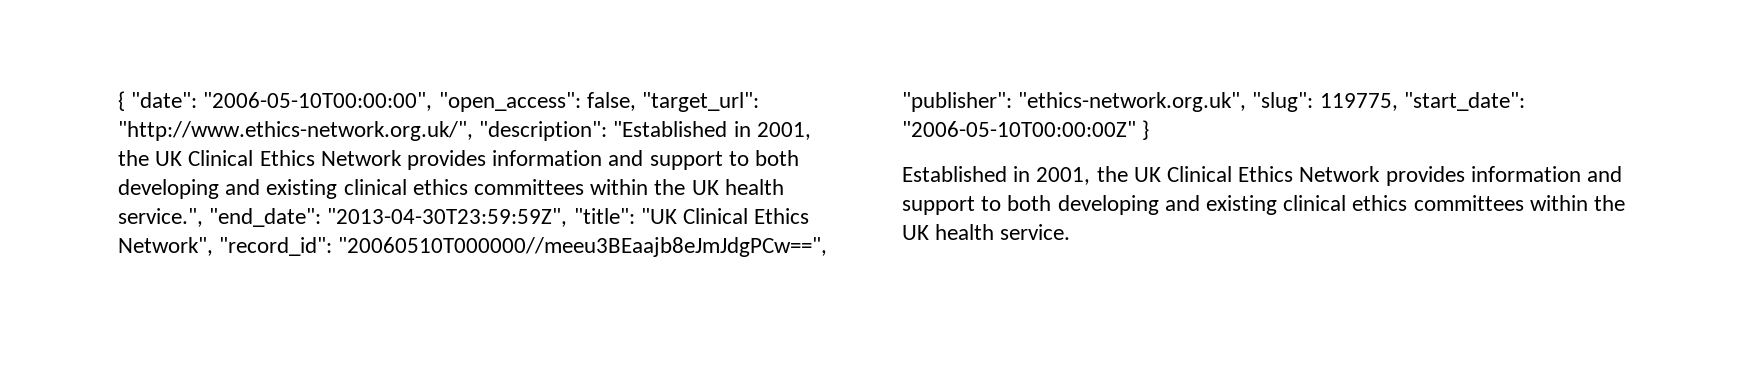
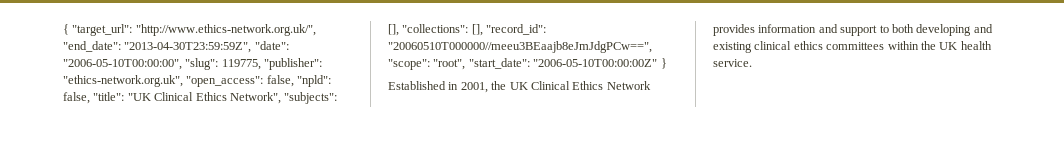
[131,92,760,112] [118,121,811,141] [118,150,800,170] [118,179,784,199] [118,208,568,227] "date": "2006-05-10T00:00:00", "open_access": false, "target_url": "http://www.ethics-network.org.uk/", "description": "Established in 2001, the UK Clinical Ethics Network provides information and support to both developing and existing clinical ethics committees within the UK health service.", "end_date": "2013-04-30T23:59:59Z", -> [72,24,316,36] [63,41,289,53] [63,58,323,70] [63,75,332,87] [63,92,90,104] "target_url": "http://www.ethics-network.org.uk/", "end_date": "2013-04-30T23:59:59Z", "date": "2006-05-10T00:00:00", "slug": 119775, "publisher": "ethics-network.org.uk", "open_access": false, "npld": false,
[219,237,828,257] [902,92,1398,112] "record_id": "20060510T000000//meeu3BEaajb8eJmJdgPCw==", "publisher": "ethics-network.org.uk", "slug": 119775, -> [284,92,338,104] [388,24,547,36] [388,41,652,53] [388,59,466,70] "subjects": [], "collections": [], "record_id": "20060510T000000//meeu3BEaajb8eJmJdgPCw==", "scope": "root",

